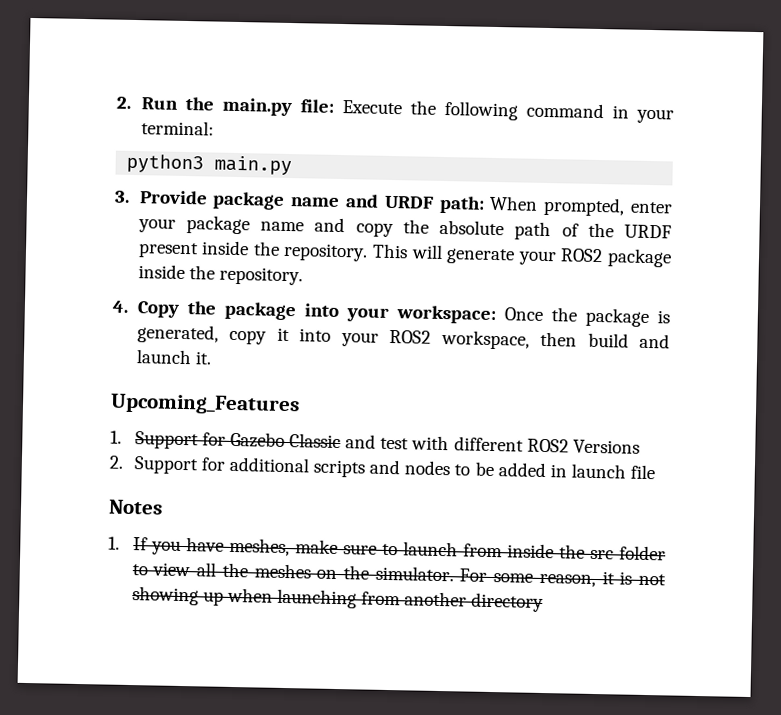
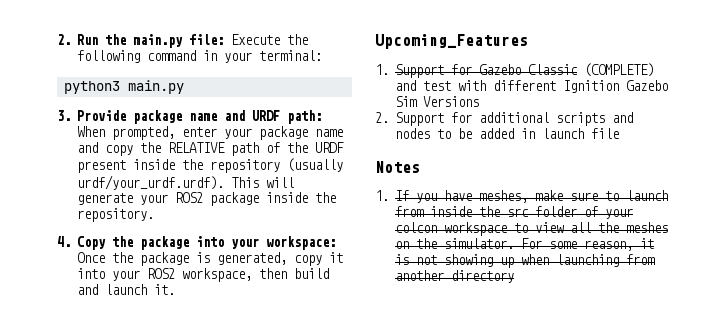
[439,219,505,236] absolute -> [168,142,226,153] RELATIVE
[283,242,369,262] repository. -> [210,158,344,173] [77,175,225,190] repository (usually urdf/your_urdf.urdf).
(341, 441) none -> [584,63,655,77] (COMPLETE)
[526,438,569,453] ROS2 -> [563,80,669,93] [395,96,418,107] Ignition Gazebo Sim
(666, 553) none -> [584,206,634,219] [395,222,508,236] of your colcon workspace

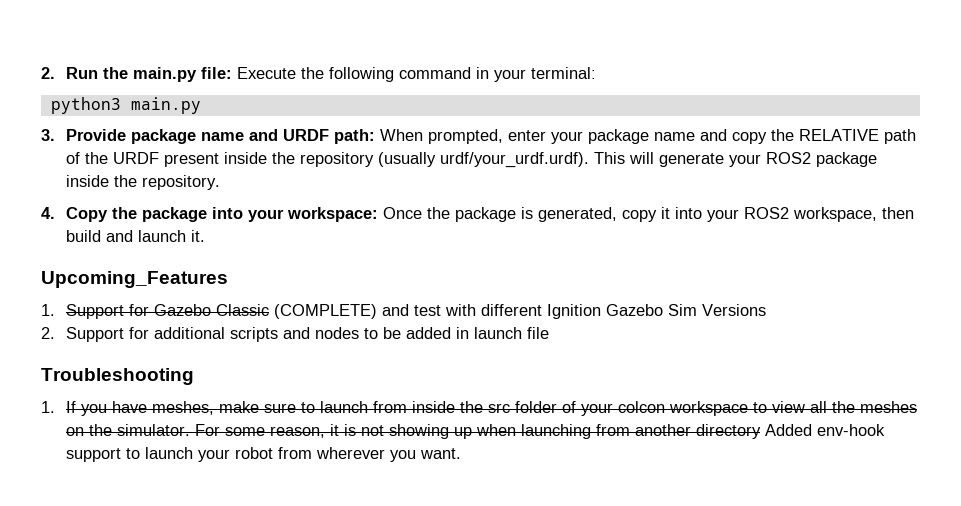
[375,161,420,173] Notes -> [41,368,194,385] Troubleshooting
(515, 276) none -> [764,424,885,436] [65,447,461,462] Added env-hook support to launch your robot from wherever you want.

